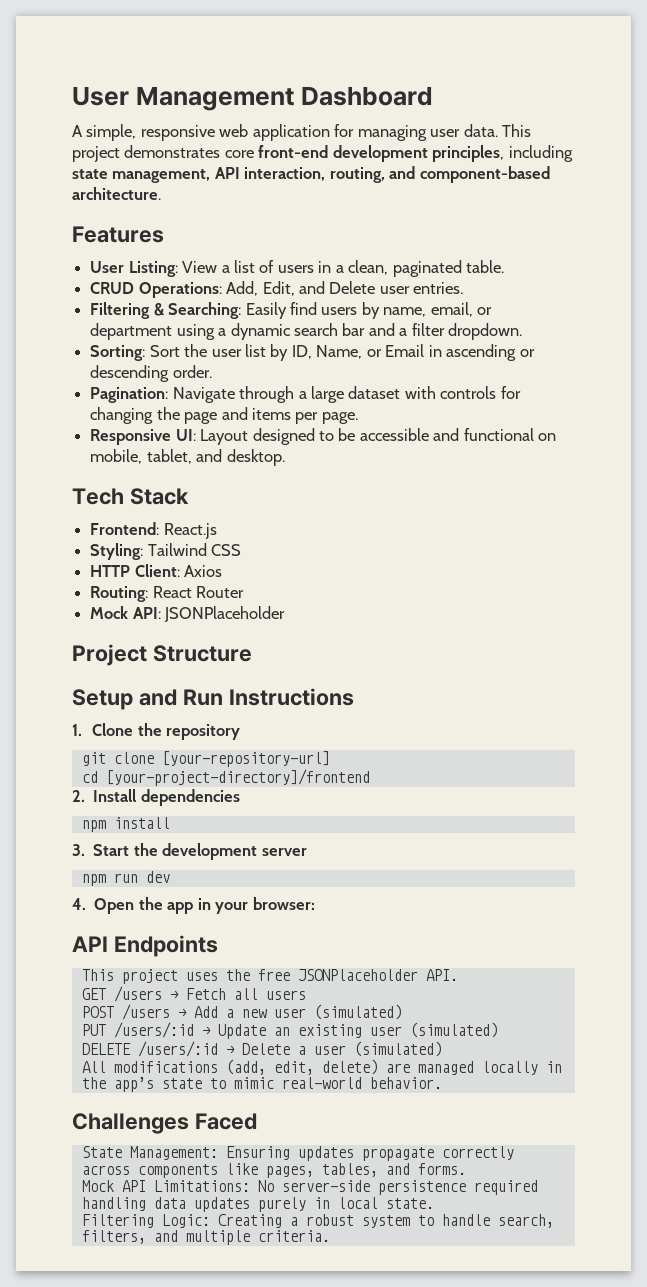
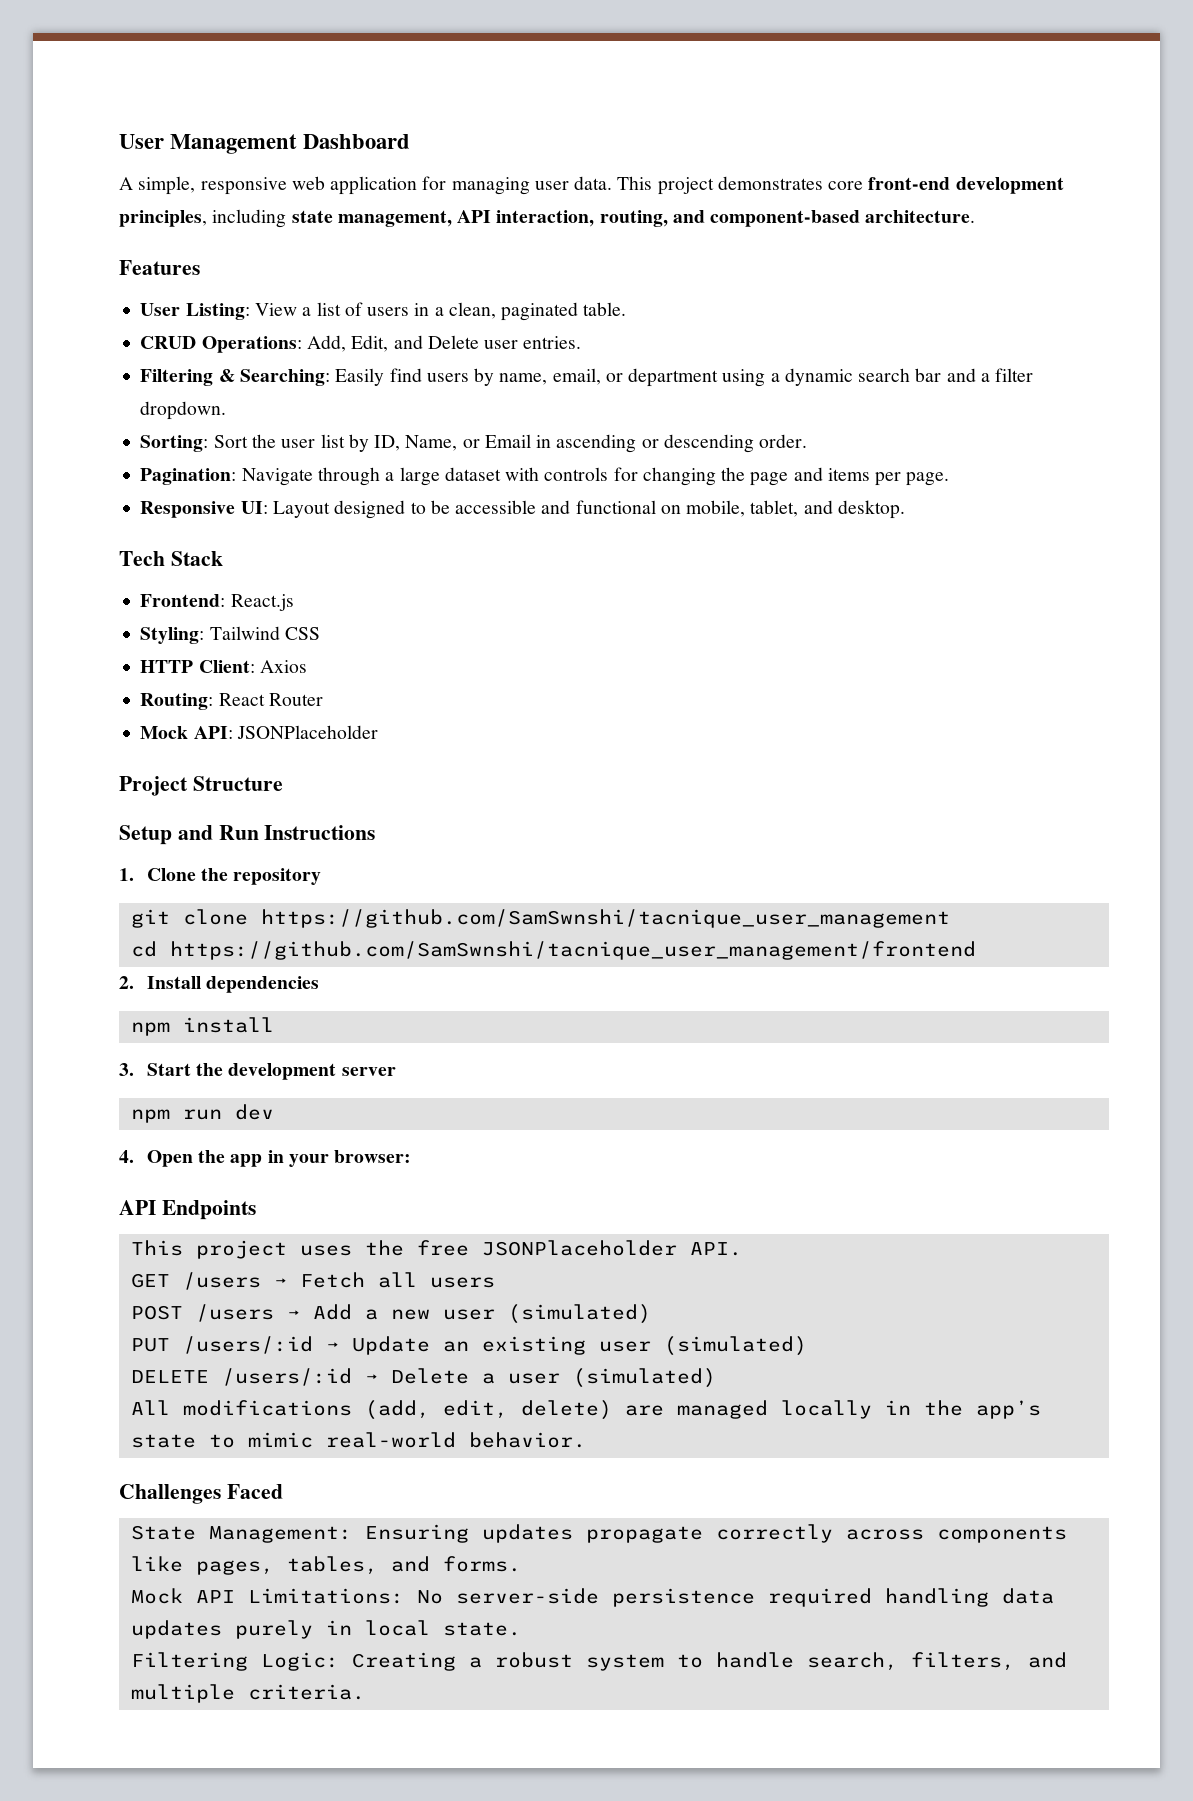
[161,751,330,767] [your-repository-url] -> [260,909,950,928] https://github.com/SamSwnshi/tacnique_user_management
[105,769,370,786] [your-project-directory]/frontend -> [169,941,976,960] https://github.com/SamSwnshi/tacnique_user_management/frontend

